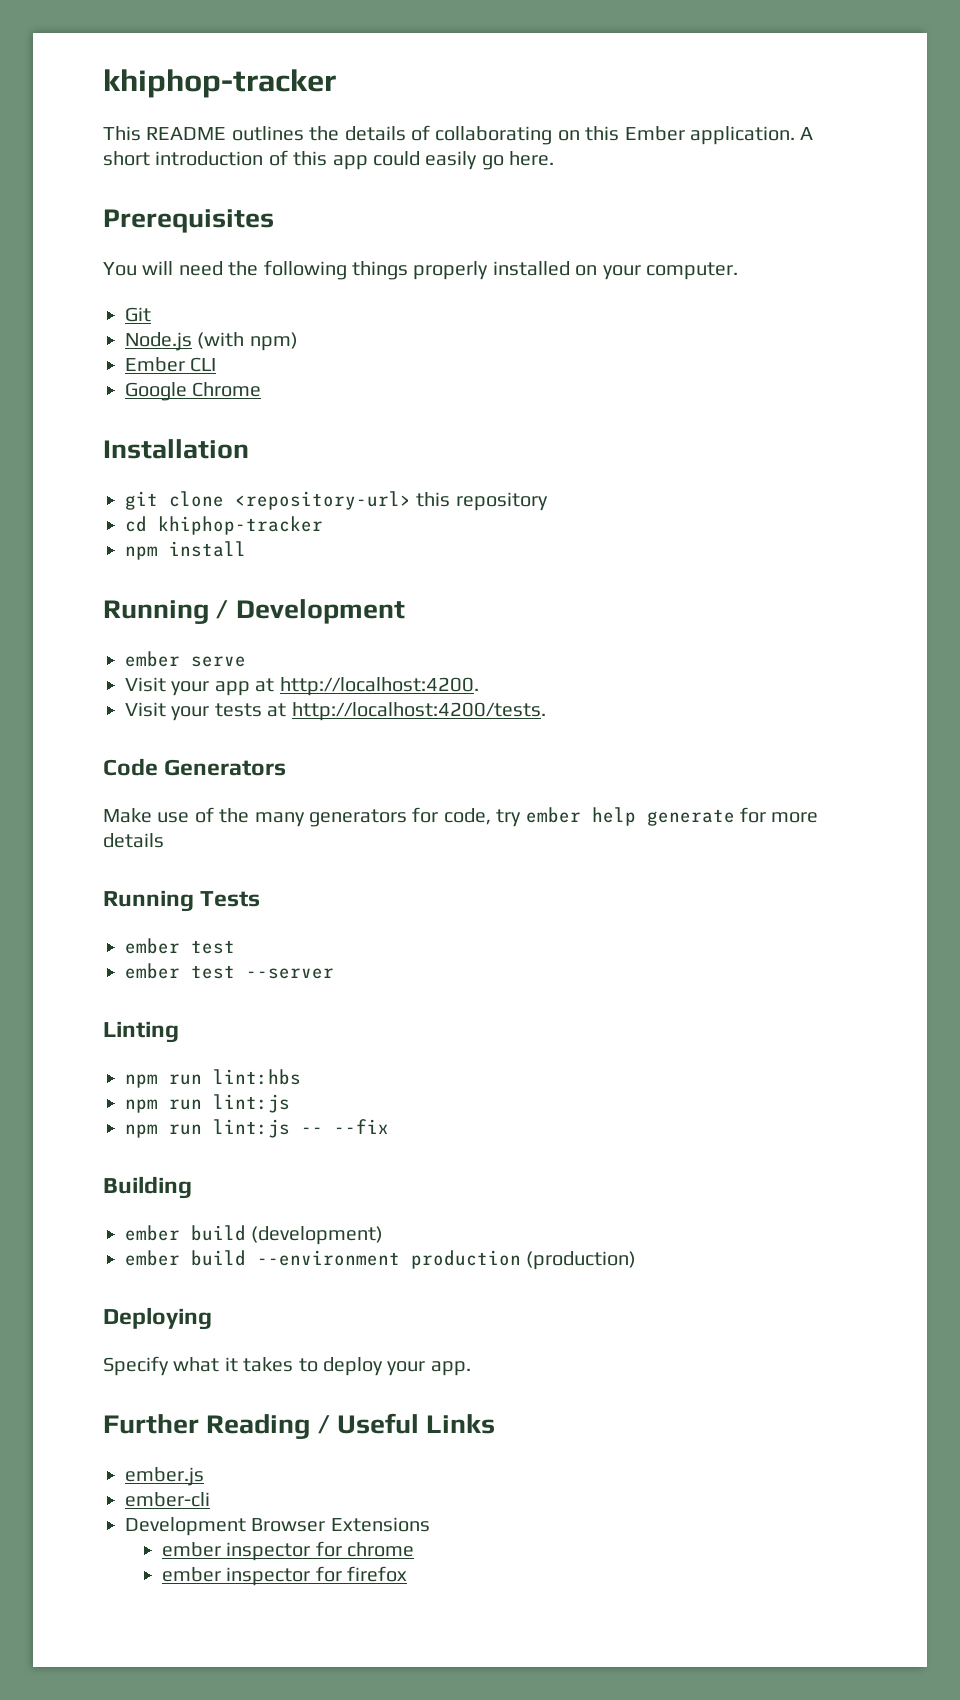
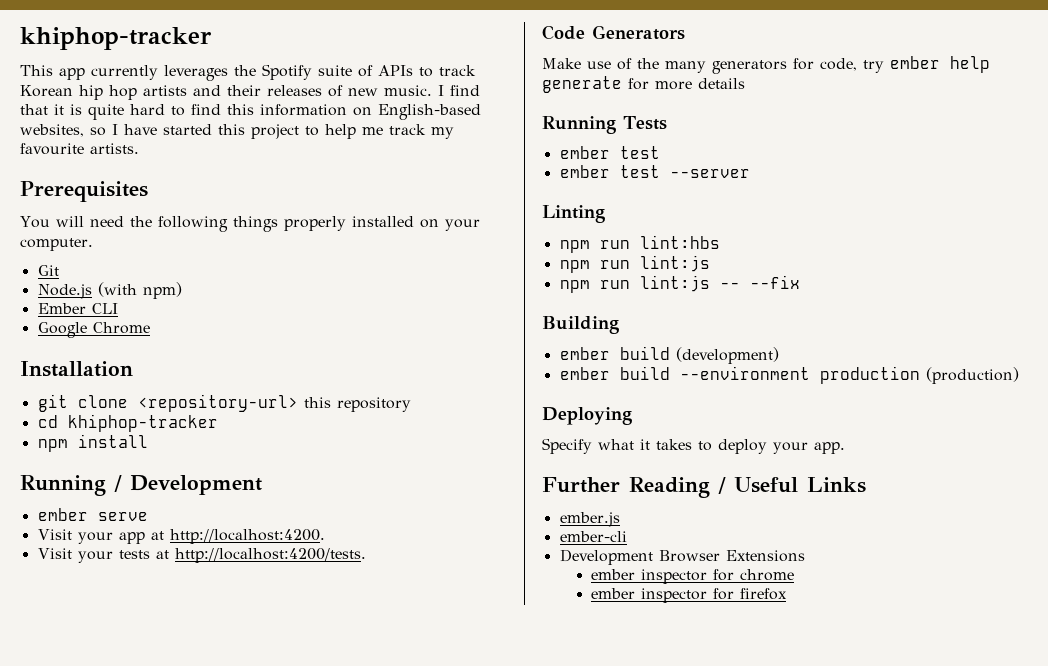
[146,125,814,145] [103,150,555,170] README outlines the details of collaborating on this Ember application. A short introduction of this app could easily go here. -> [59,64,476,81] [20,85,480,100] [20,104,481,120] [20,124,454,139] [20,143,139,155] app currently leverages the Spotify suite of APIs to track Korean hip hop artists and their releases of new music. I find that it is quite hard to find this information on English-based websites, so I have started this project to help me track my favourite artists.

